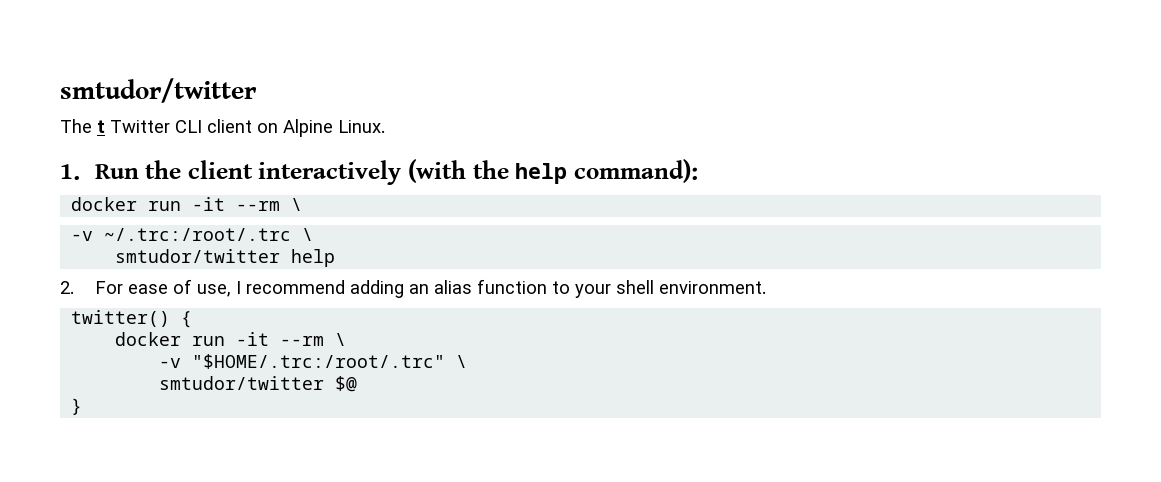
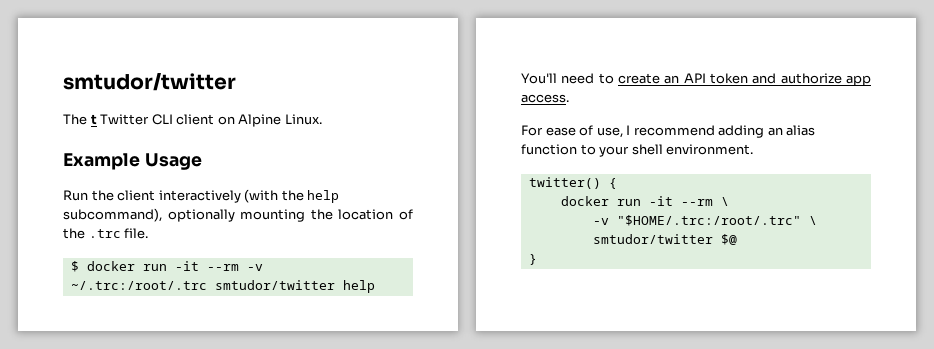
[60,164,80,180] 1. -> [63,153,202,170] Example Usage //
[573,159,698,183] [71,197,303,211] command): // docker run -it --rm \ // -> [63,208,413,222] [63,228,149,239] [70,261,239,272] subcommand), optionally mounting the location of the .trc file. // $ docker run -it --rm
[302,228,314,241] \ // -> (207, 285) none
[60,281,74,294] 2. -> [521,73,871,86] [521,94,569,103] You'll need to create an API token and authorize app access. //

